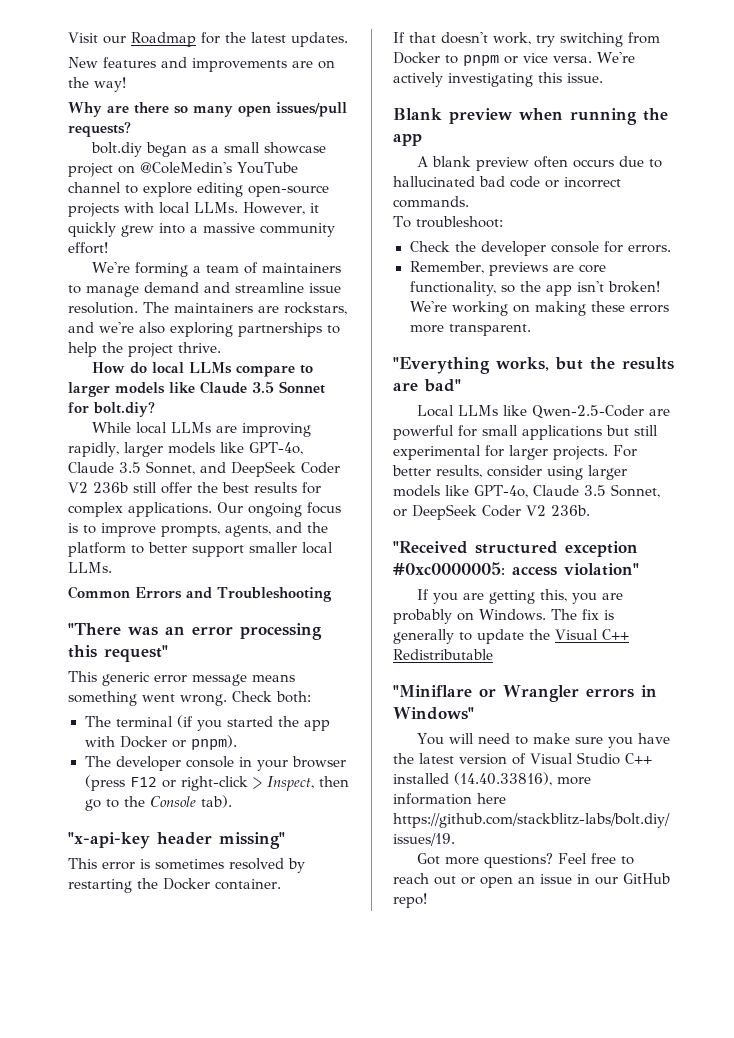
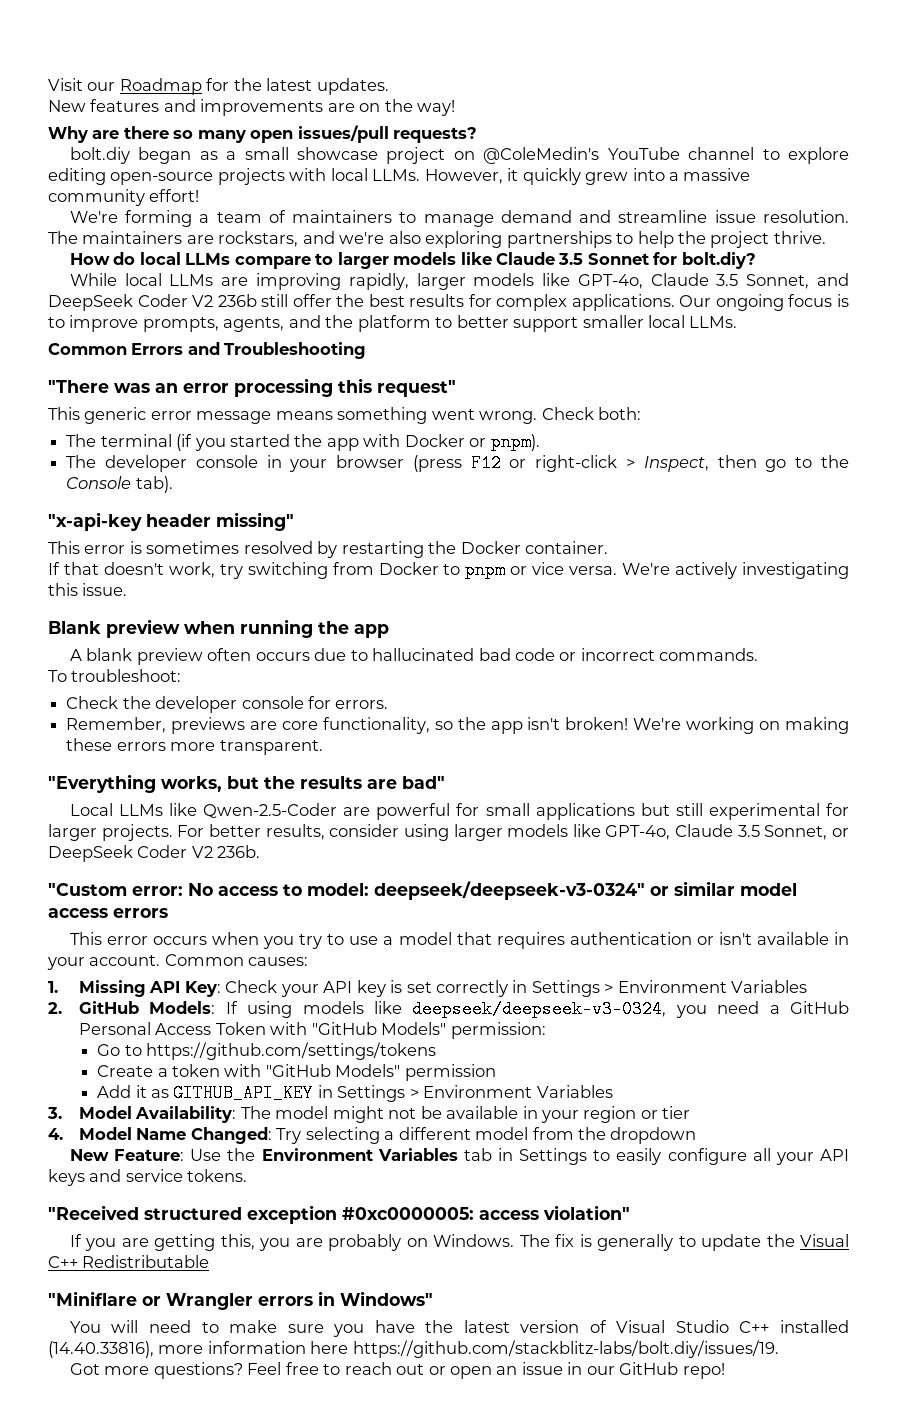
(590, 510) none -> [48,881,797,900] [48,908,168,918] [69,932,850,949] [47,954,309,970] [48,980,808,997] [48,1000,849,1018] [78,1022,546,1039] [97,1042,436,1060] [97,1064,496,1081] [97,1084,613,1102] [47,1106,691,1123] [48,1127,697,1144] [69,1148,849,1165] [48,1169,248,1186] // "Custom error: No access to model: deepseek/deepseek-v3-0324" or similar model access errors // This error occurs when you try to use a model that requires authentication or isn't available in your account. Common causes: // 1. Missing API Key: Check your API key is set correctly in Settings > Environment Variables // 2. GitHub Models: If using models like deepseek/deepseek-v3-0324, you need a GitHub Personal Access Token with "GitHub Models" permission: // Go to https://github.com/settings/tokens // Create a token with "GitHub Models" permission // Add it as GITHUB_API_KEY in Settings > Environment Variables // 3. Model Availability: The model might not be available in your region or tier // 4. Model Name Changed: Try selecting a different model from the dropdown // New Feature: Use the Environment Variables tab in Settings to easily configure all your API keys and service tokens.

